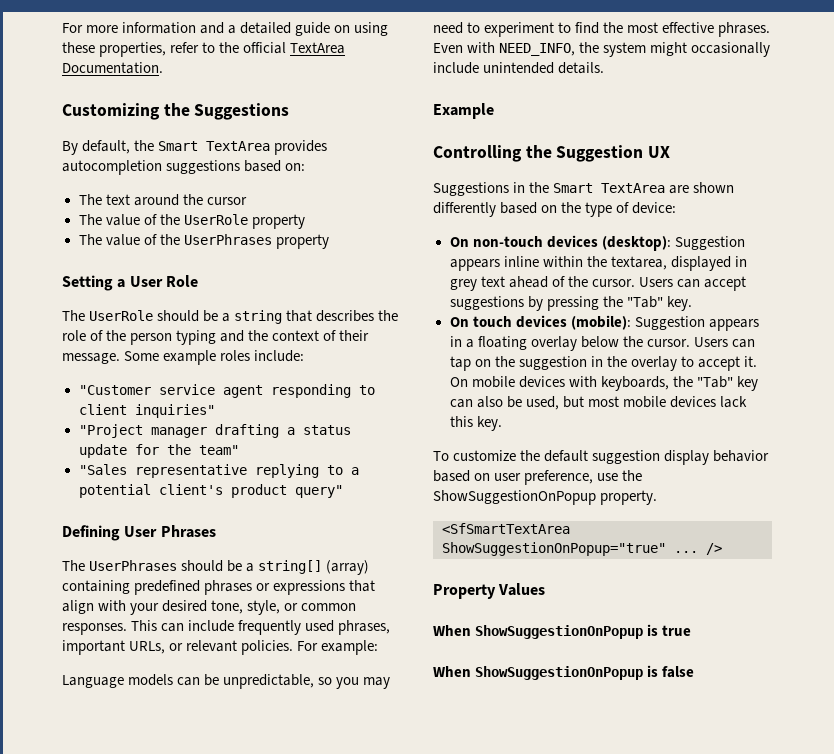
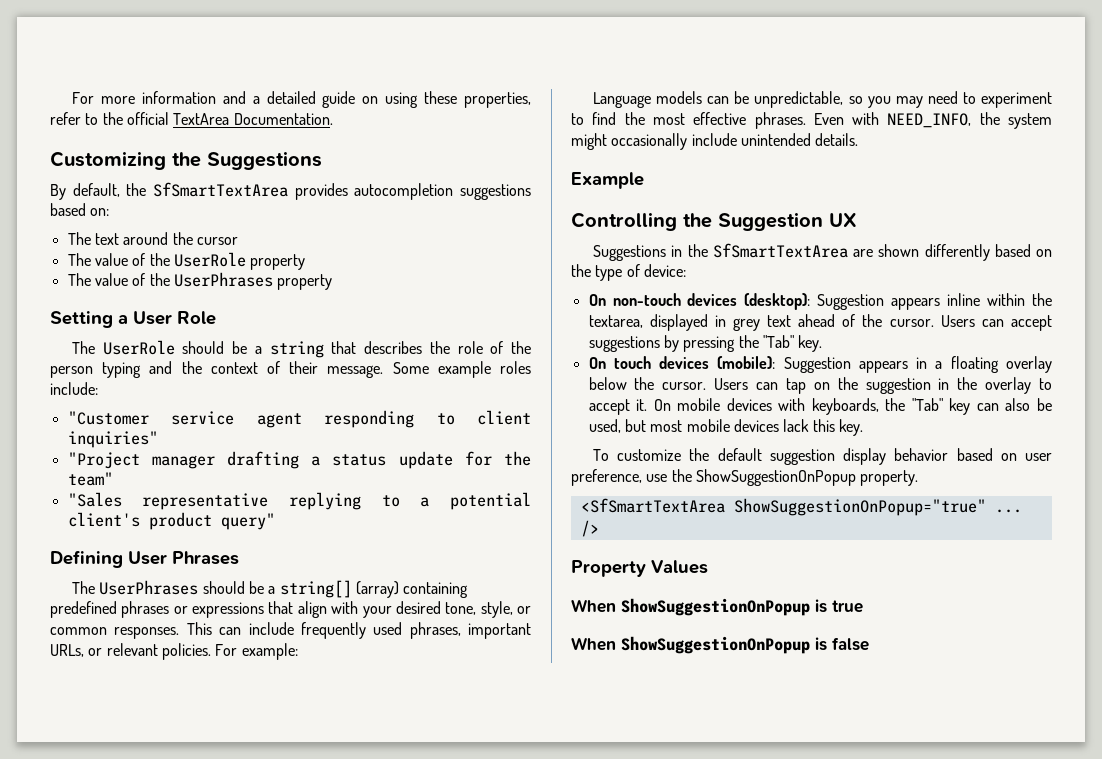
[158,141,271,151] Smart TextArea -> [153,182,288,197] SfSmartTextArea
[553,183,666,193] Smart TextArea -> [712,243,848,258] SfSmartTextArea

